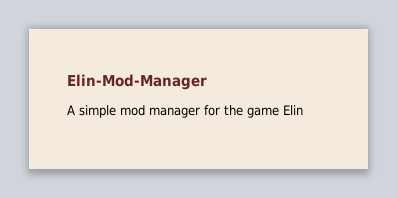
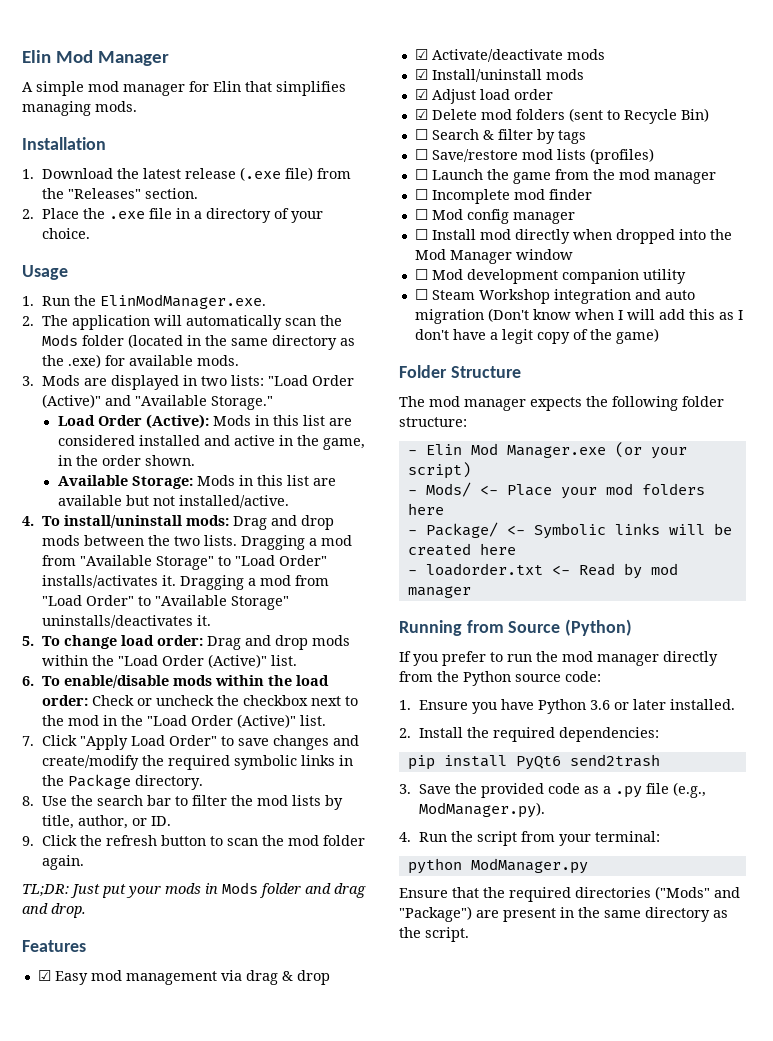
[67,74,207,90] Elin-Mod-Manager -> [22,50,169,66] Elin Mod Manager
[224,105,303,118] the game Elin -> [213,81,346,96] [22,101,137,116] [22,137,106,150] [22,167,351,181] [41,188,198,199] [22,208,323,223] [41,228,90,239] [22,265,68,280] [22,294,266,309] [22,315,342,330] [41,334,355,350] [41,354,239,368] [22,375,354,390] [41,394,273,410] [57,414,352,429] [57,435,365,450] [57,455,195,466] [57,475,336,489] [57,495,289,508] [22,515,334,530] [41,535,352,550] [41,555,327,570] [41,575,329,590] [41,595,289,610] [41,615,211,628] [22,635,350,650] [41,654,297,668] [22,675,329,688] [41,695,358,706] [41,714,326,728] [22,735,359,750] [41,755,353,770] [41,774,203,790] [22,795,343,810] [41,815,171,829] [22,835,365,846] [41,855,84,870] [22,882,366,898] [22,903,86,918] [22,940,86,952] [37,970,330,985] [414,49,605,62] [414,69,584,82] [414,89,553,104] [414,108,709,124] [414,129,586,144] [414,148,654,164] [414,169,716,184] [414,189,592,204] [414,209,575,224] [414,229,732,244] [414,249,573,264] [414,269,686,284] [414,289,695,304] [414,308,743,324] [414,328,659,344] [399,365,521,378] [399,396,724,411] [399,417,467,427] [407,442,687,459] [407,462,471,479] [407,482,705,499] [407,503,444,515] [407,522,732,539] [407,543,516,556] [407,563,678,579] [407,586,471,598] [399,619,633,636] [399,651,718,666] [399,671,601,686] [399,699,735,714] [399,727,659,742] [407,754,660,770] [399,782,706,798] [418,802,545,818] [399,831,660,846] [407,858,588,874] [399,886,740,902] [399,906,728,922] [399,927,469,942] Elin that simplifies managing mods. // Installation // 1. Download the latest release (.exe file) from the "Releases" section. // 2. Place the .exe file in a directory of your choice. // Usage // 1. Run the ElinModManager.exe. // 2. The application will automatically scan the Mods folder (located in the same directory as the .exe) for available mods. // 3. Mods are displayed in two lists: "Load Order (Active)" and "Available Storage." // Load Order (Active): Mods in this list are considered installed and active in the game, in the order shown. // Available Storage: Mods in this list are available but not installed/active. // 4. To install/uninstall mods: Drag and drop mods between the two lists. Dragging a mod from "Available Storage" to "Load Order" installs/activates it. Dragging a mod from "Load Order" to "Available Storage" uninstalls/deactivates it. // 5. To change load order: Drag and drop mods within the "Load Order (Active)" list. // 6. To enable/disable mods within the load order: Check or uncheck the checkbox next to the mod in the "Load Order (Active)" list. // 7. Click "Apply Load Order" to save changes and create/modify the required symbolic links in the Package directory. // 8. Use the search bar to filter the mod lists by title, author, or ID. // 9. Click the refresh button to scan the mod folder again. // TL;DR: Just put your mods in Mods folder and drag and drop. // Features // ☑ Easy mod management via drag & drop // ☑ Activate/deactivate mods // ☑ Install/uninstall mods // ☑ Adjust load order // ☑ Delete mod folders (sent to Recycle Bin) // ☐ Search & filter by tags // ☐ Save/restore mod lists (profiles) // ☐ Launch the game from the mod manager // ☐ Incomplete mod finder // ☐ Mod config manager // ☐ Install mod directly when dropped into the Mod Manager window // ☐ Mod development companion utility // ☐ Steam Workshop integration and auto migration (Don't know when I will add this as I don't have a legit copy of the game) // Folder Structure // The mod manager expects the following folder structure: // - Elin Mod Manager.exe (or your script) // - Mods/ <- Place your mod folders here // - Package/ <- Symbolic links will be created here // - loadorder.txt <- Read by mod manager // Running from Source (Python) // If you prefer to run the mod manager directly from the Python source code: // 1. Ensure you have Python 3.6 or later installed. // 2. Install the required dependencies: // pip install PyQt6 send2trash // 3. Save the provided code as a .py file (e.g., ModManager.py). // 4. Run the script from your terminal: // python ModManager.py // Ensure that the required directories ("Mods" and "Package") are present in the same directory as the script.

